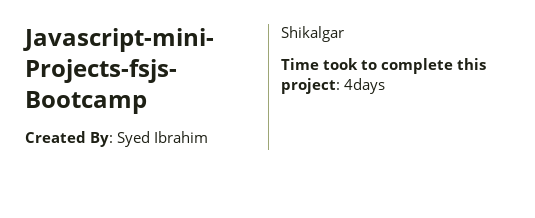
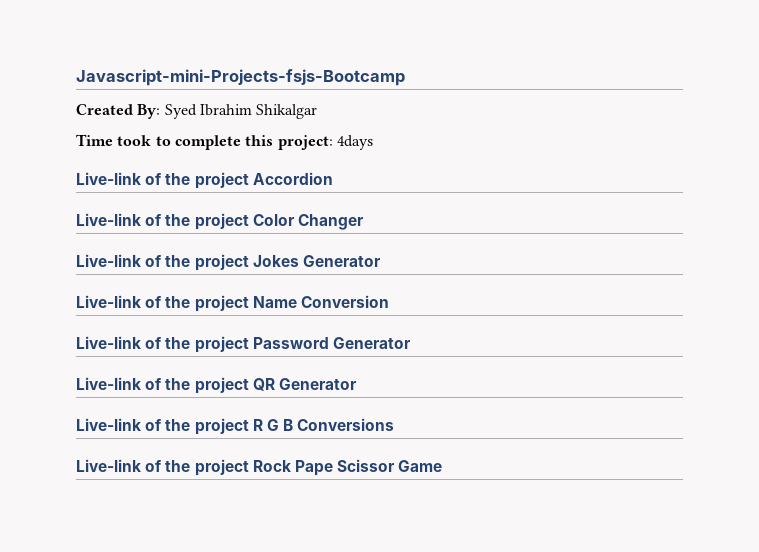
(386, 86) none -> [76,172,333,189] [76,213,364,230] [76,254,381,271] [76,295,389,312] [76,336,411,353] [76,377,357,394] [76,418,395,435] [76,459,443,476] // Live-link of the project Accordion // Live-link of the project Color Changer // Live-link of the project Jokes Generator // Live-link of the project Name Conversion // Live-link of the project Password Generator // Live-link of the project QR Generator // Live-link of the project R G B Conversions // Live-link of the project Rock Pape Scissor Game

